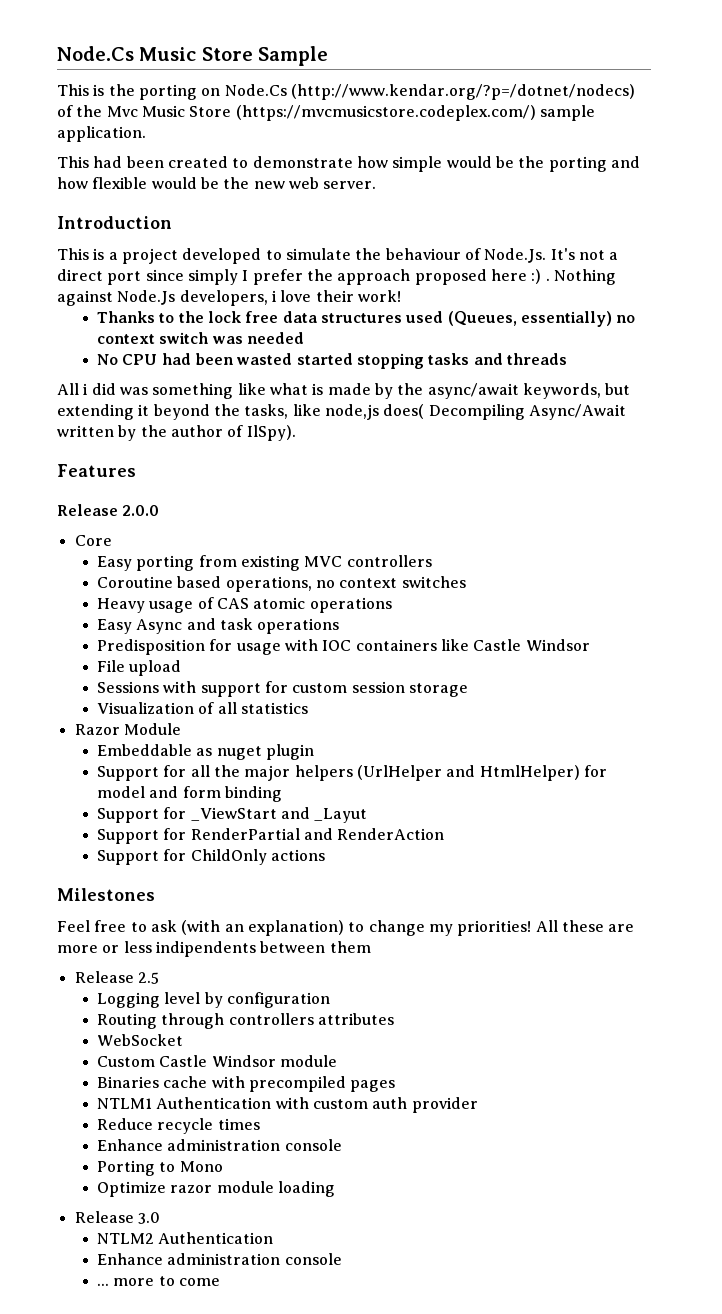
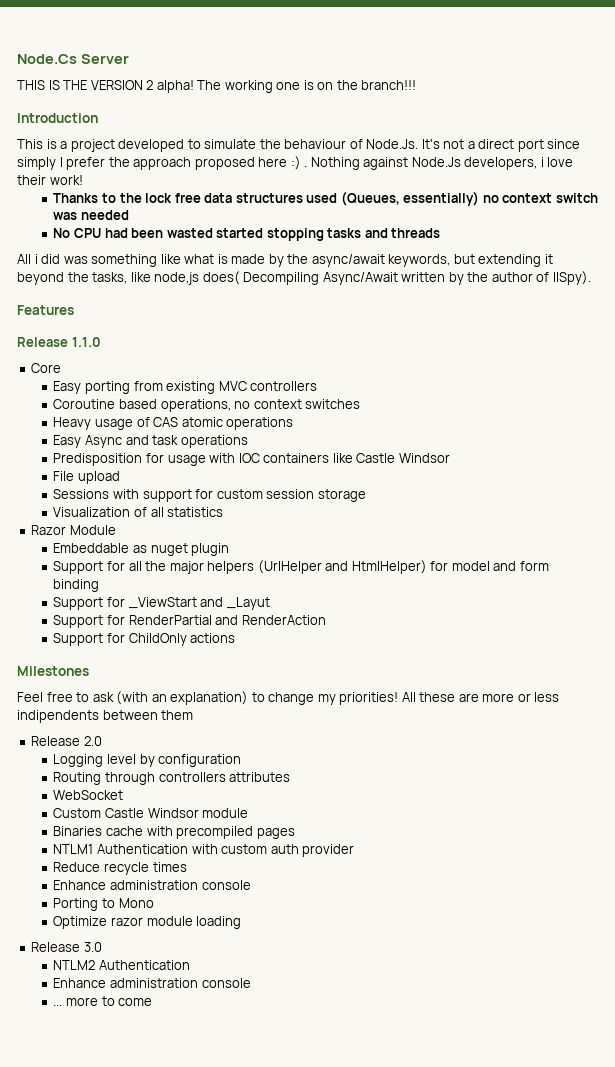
[57,46,329,66] [57,84,635,100] [57,105,595,121] [57,126,146,142] [57,156,640,172] [57,177,377,189] Node.Cs Music Store Sample // This is the porting on Node.Cs (http://www.kendar.org/?p=/dotnet/nodecs) of the Mvc Music Store (https://mvcmusicstore.codeplex.com/) sample application. // This had been created to demonstrate how simple would be the porting and how flexible would be the new web server. -> [17,54,129,64] [17,80,417,93] Node.Cs Server // THIS IS THE VERSION 2 alpha! The working one is on the branch!!!
[122,505,160,516] 2.0.0 -> [71,337,101,347] 1.1.0
[137,972,159,984] 2.5 -> [83,736,102,746] 2.0

